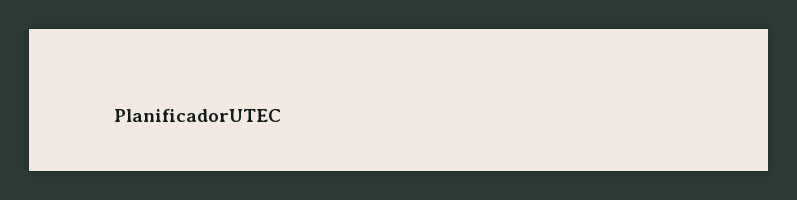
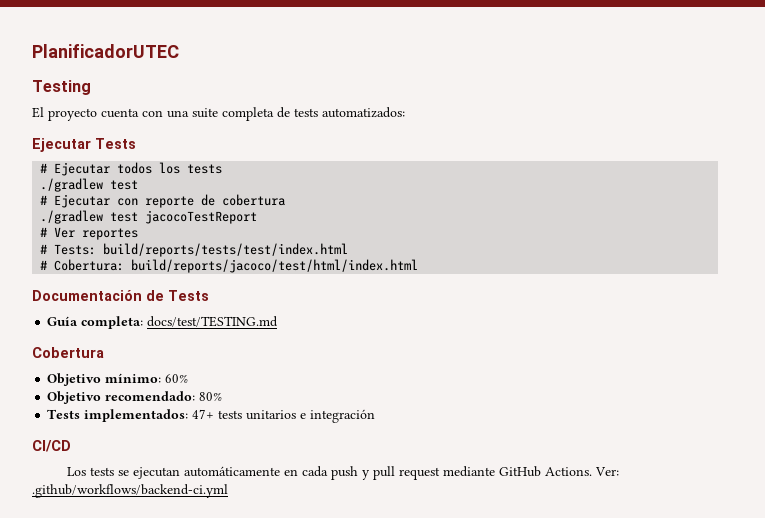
(281, 115) none -> [32,80,91,95] [32,107,405,121] [32,138,136,152] [40,162,223,176] [40,178,139,192] [40,194,286,208] [40,210,258,224] [40,227,139,240] [40,243,349,257] [40,259,419,273] [32,290,209,301] [47,316,279,329] [32,347,104,358] [47,373,189,386] [47,391,223,404] [47,409,376,423] [32,440,71,452] [66,466,619,480] [32,484,228,498] // Testing // El proyecto cuenta con una suite completa de tests automatizados: // Ejecutar Tests // # Ejecutar todos los tests // ./gradlew test // # Ejecutar con reporte de cobertura // ./gradlew test jacocoTestReport // # Ver reportes // # Tests: build/reports/tests/test/index.html // # Cobertura: build/reports/jacoco/test/html/index.html // Documentación de Tests // Guía completa: docs/test/TESTING.md // Cobertura // Objetivo mínimo: 60% // Objetivo recomendado: 80% // Tests implementados: 47+ tests unitarios e integración // CI/CD // Los tests se ejecutan automáticamente en cada push y pull request mediante GitHub Actions. Ver: .github/workflows/backend-ci.yml

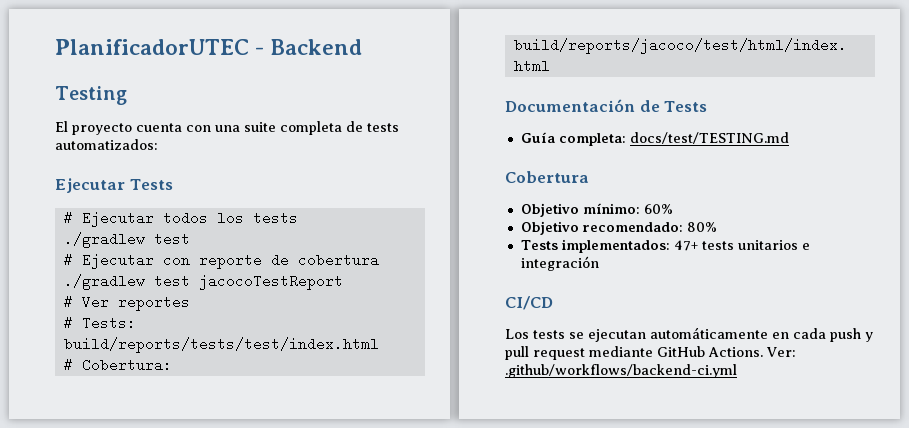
(179, 51) none -> [255,39,363,55] - Backend

